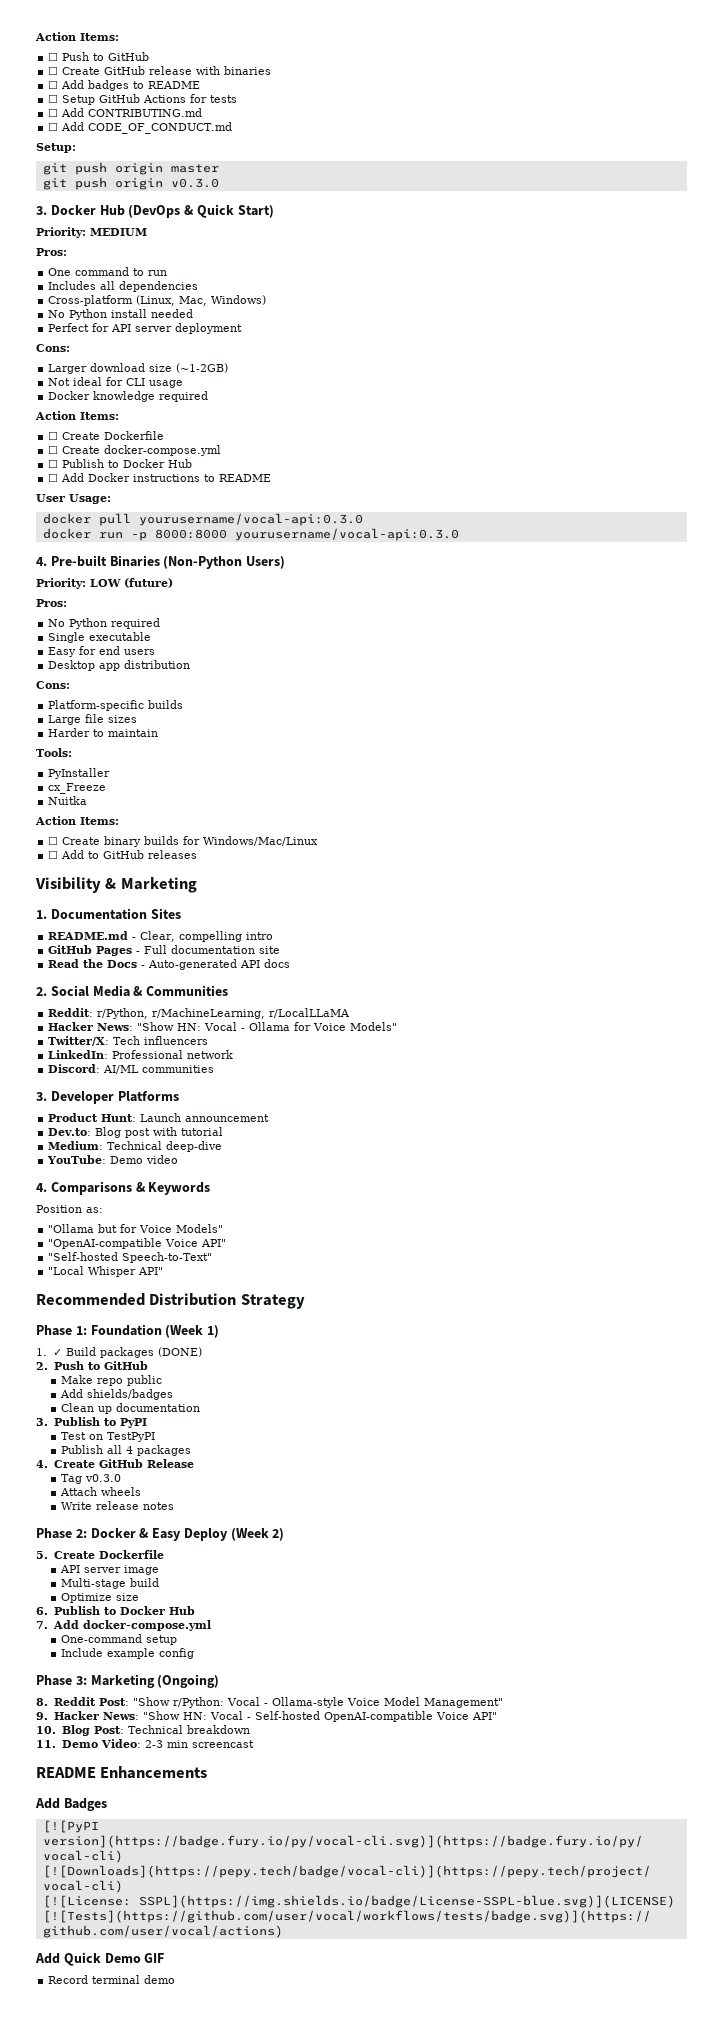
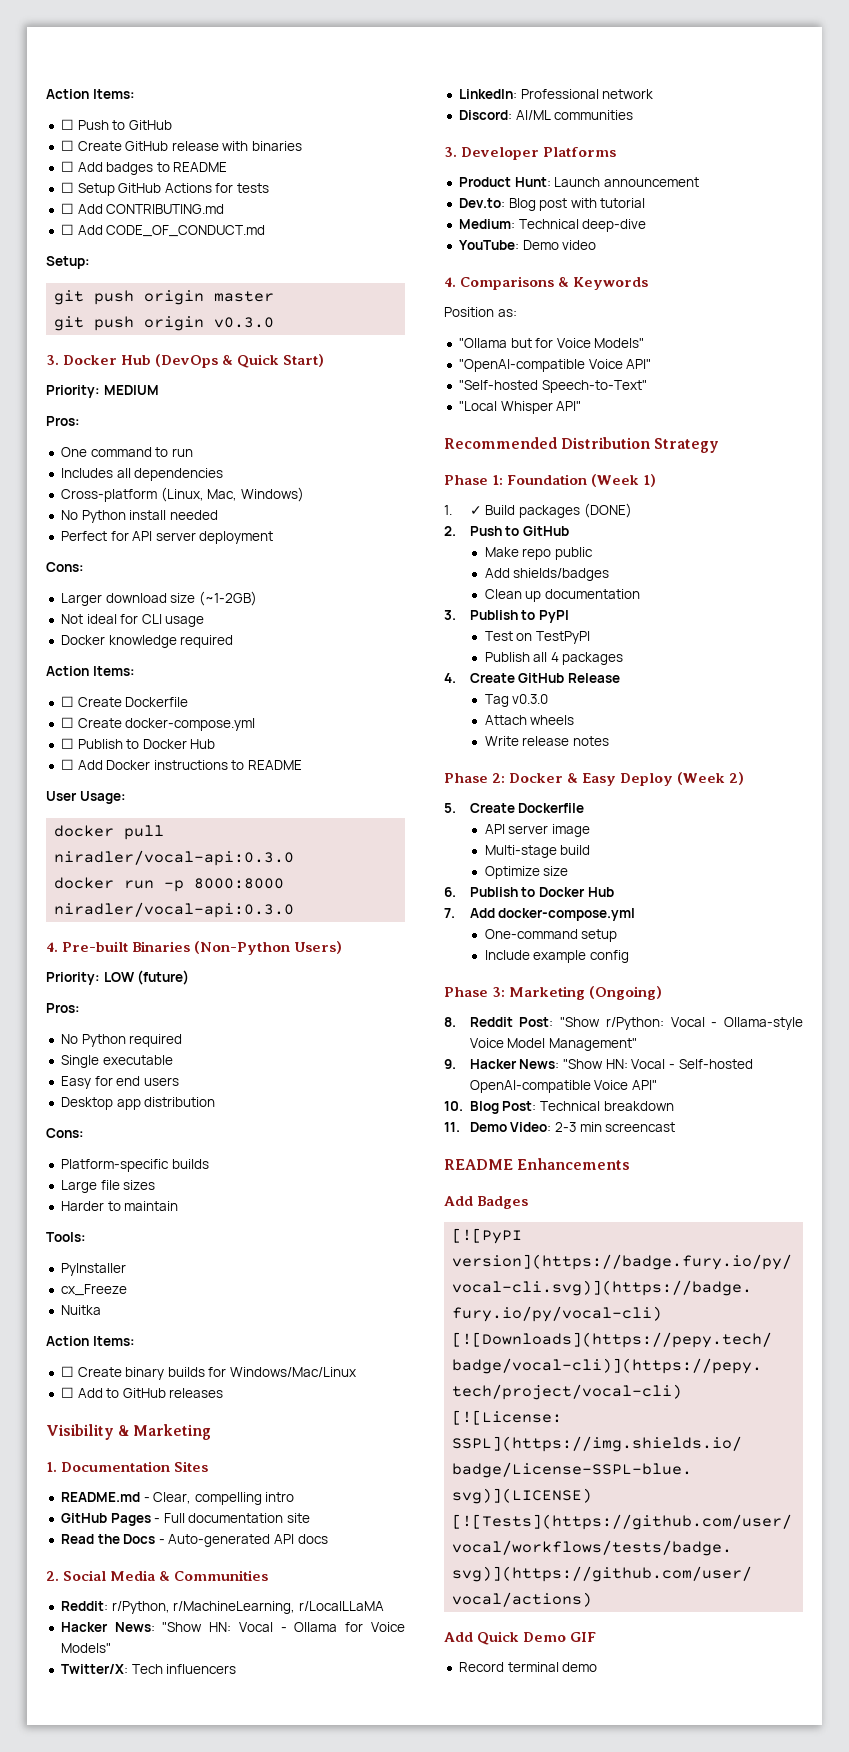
[138,513,363,526] yourusername/vocal-api:0.3.0 -> [54,850,295,866] niradler/vocal-api:0.3.0
[234,528,459,541] yourusername/vocal-api:0.3.0 -> [54,902,295,918] niradler/vocal-api:0.3.0

